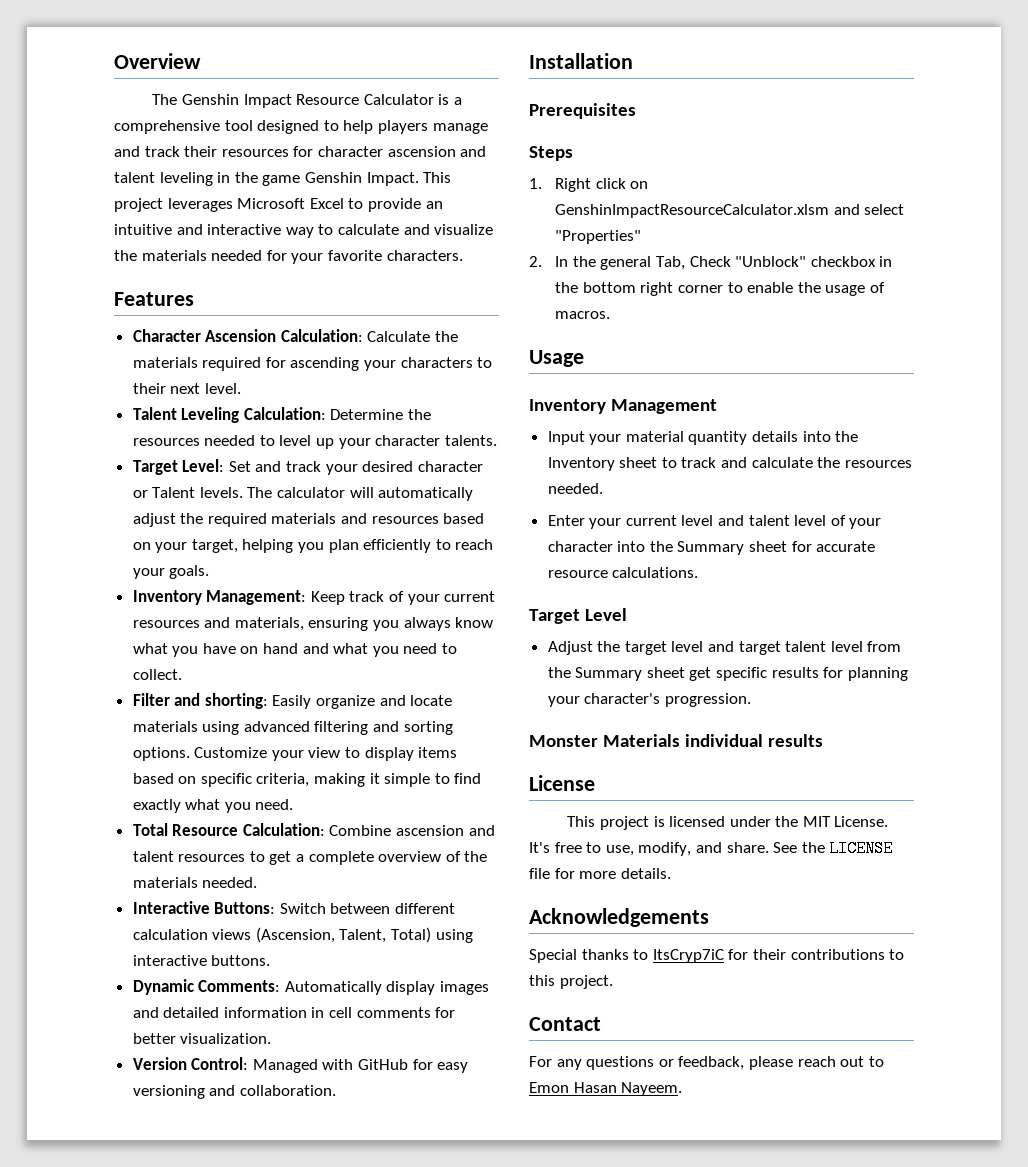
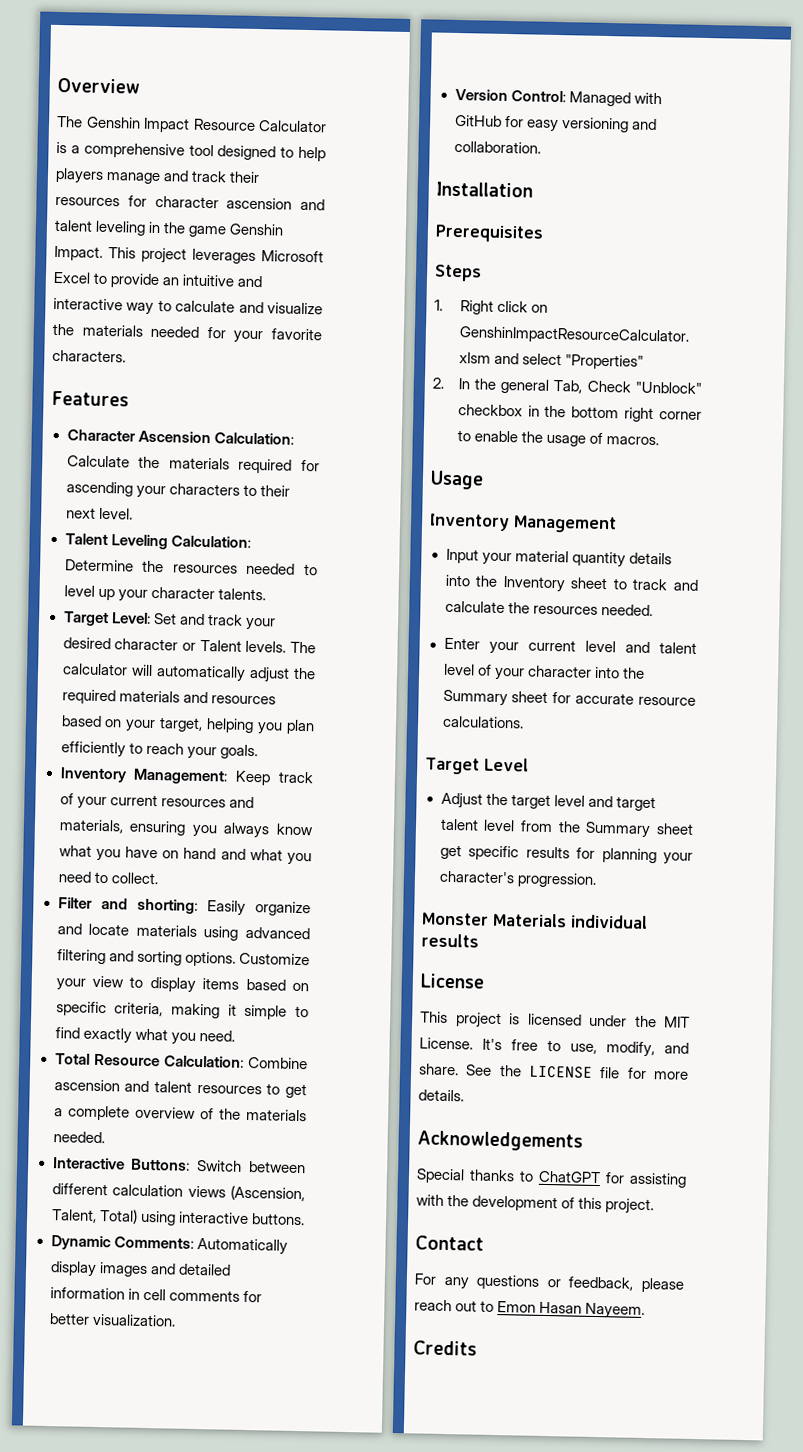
[652,949,905,963] ItsCryp7iC for their contributions to -> [538,1170,687,1188] [416,1194,576,1212] ChatGPT for assisting with the development of
(683, 1089) none -> [413,1340,477,1356] // Credits

